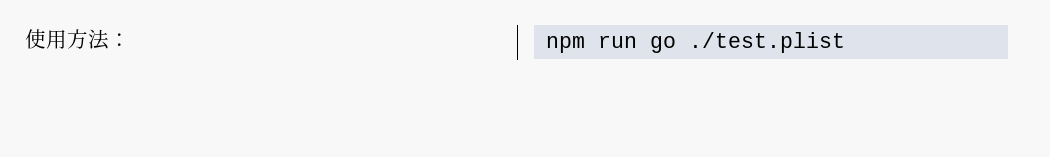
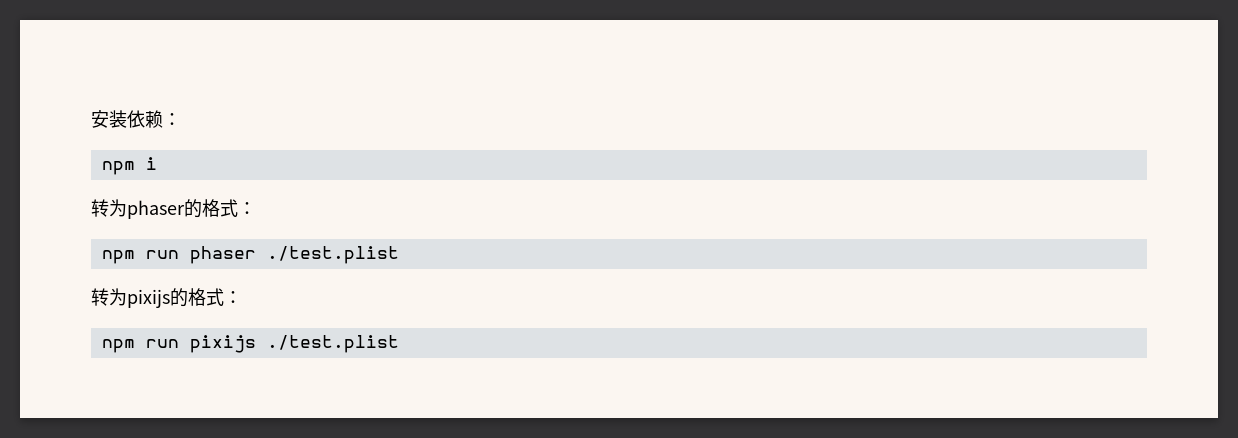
[25,29,130,50] [546,32,846,53] 使用方法： // npm run go ./test.plist -> [91,110,181,128] [101,157,157,175] [91,199,256,219] [101,246,399,264] [91,288,242,308] [101,335,399,353] 安装依赖： // npm i // 转为phaser的格式： // npm run phaser ./test.plist // 转为pixijs的格式： // npm run pixijs ./test.plist

